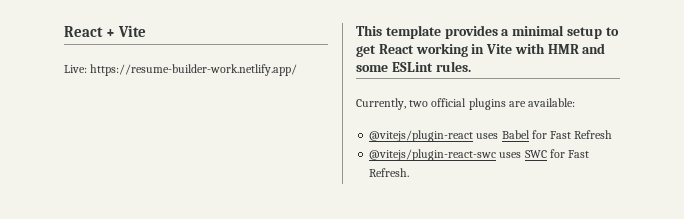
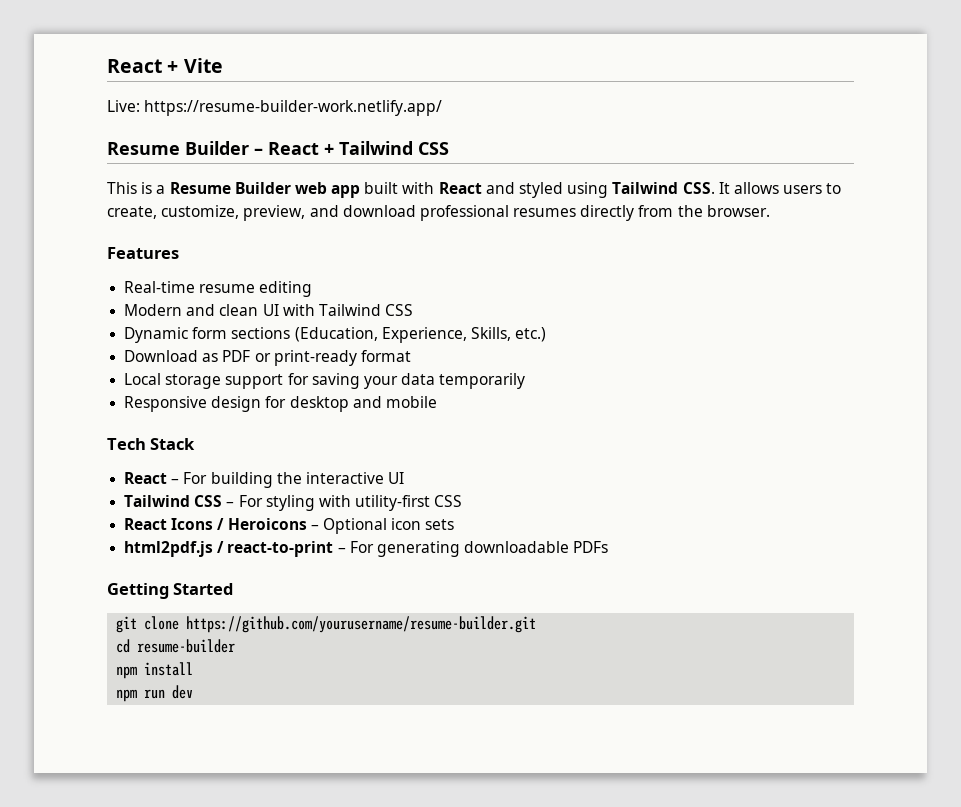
[356,25,619,39] [356,43,606,57] [356,61,471,72] [356,98,576,110] [369,130,613,142] [369,149,590,161] [369,168,410,177] This template provides a minimal setup to get React working in Vite with HMR and some ESLint rules. // Currently, two official plugins are available: // @vitejs/plugin-react uses Babel for Fast Refresh // @vitejs/plugin-react-swc uses SWC for Fast Refresh. -> [107,141,449,155] [107,182,842,198] [107,205,770,221] [107,247,179,259] [124,281,313,297] [124,304,414,316] [124,327,547,343] [124,350,411,366] [124,373,526,389] [124,396,437,412] [107,438,196,450] [124,472,405,488] [124,495,463,511] [124,518,455,534] [124,541,609,557] [107,583,234,599] [116,616,537,633] [116,639,236,653] [116,662,194,679] [116,685,194,702] Resume Builder – React + Tailwind CSS // This is a Resume Builder web app built with React and styled using Tailwind CSS. It allows users to create, customize, preview, and download professional resumes directly from the browser. // Features // Real-time resume editing // Modern and clean UI with Tailwind CSS // Dynamic form sections (Education, Experience, Skills, etc.) // Download as PDF or print-ready format // Local storage support for saving your data temporarily // Responsive design for desktop and mobile // Tech Stack // React – For building the interactive UI // Tailwind CSS – For styling with utility-first CSS // React Icons / Heroicons – Optional icon sets // html2pdf.js / react-to-print – For generating downloadable PDFs // Getting Started // git clone https://github.com/yourusername/resume-builder.git // cd resume-builder // npm install // npm run dev

